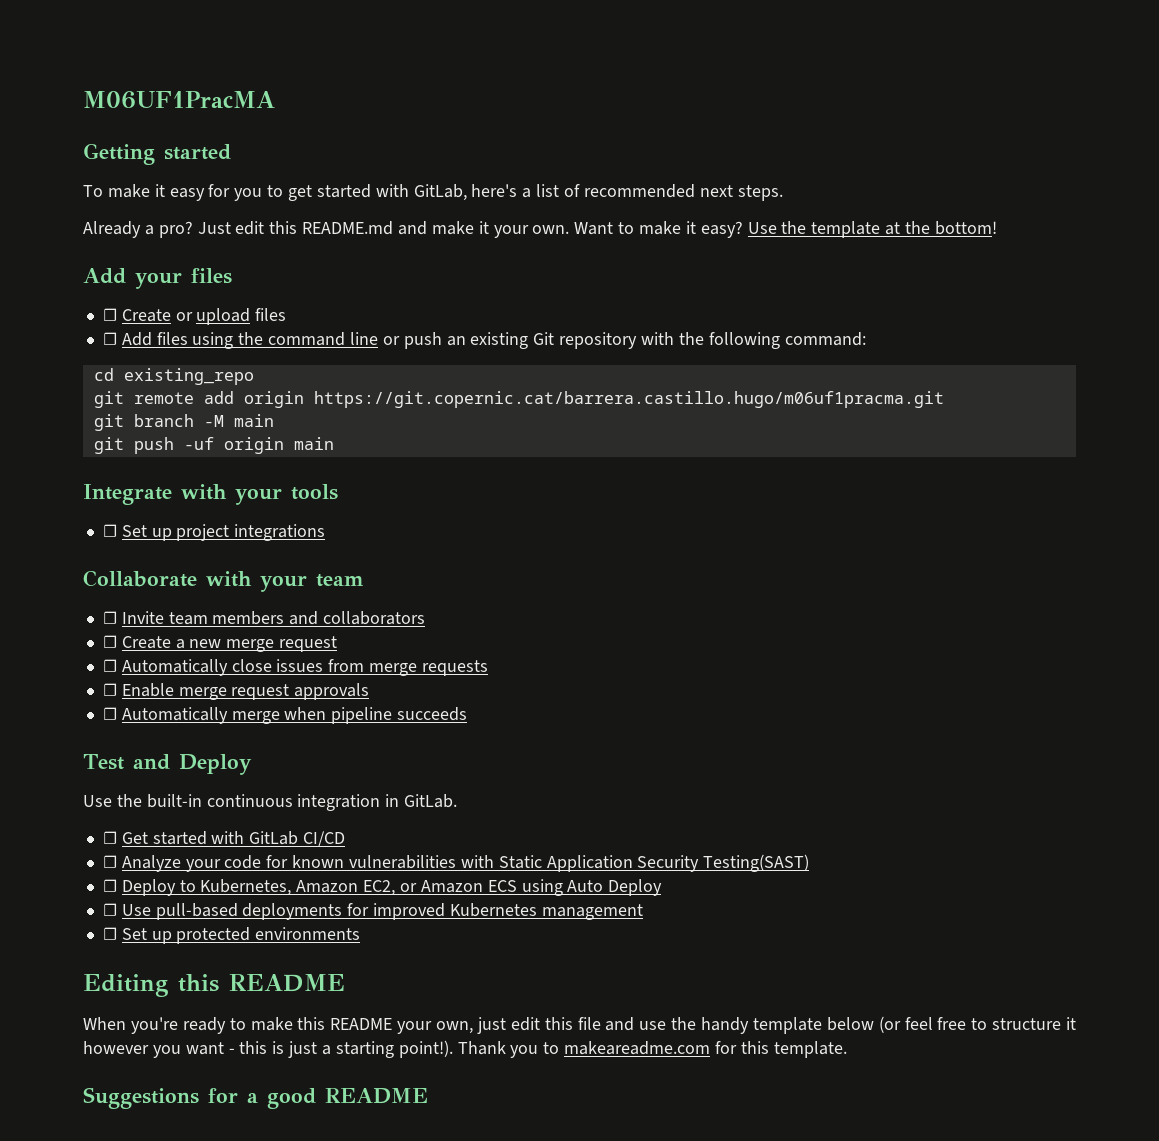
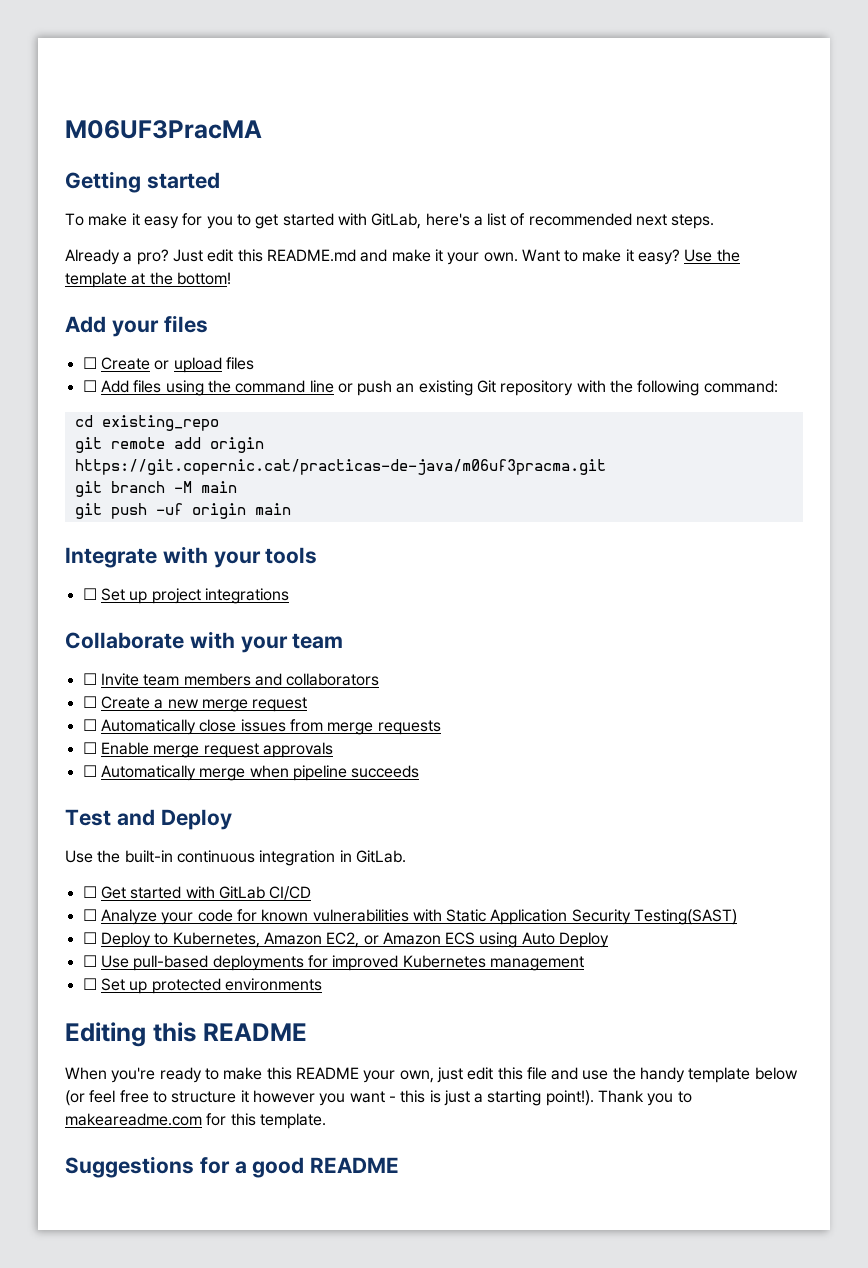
[83,91,275,109] M06UF1PracMA -> [65,120,262,139] M06UF3PracMA
[313,391,944,408] https://git.copernic.cat/barrera.castillo.hugo/m06uf1pracma.git -> [74,459,606,475] https://git.copernic.cat/practicas-de-java/m06uf3pracma.git

